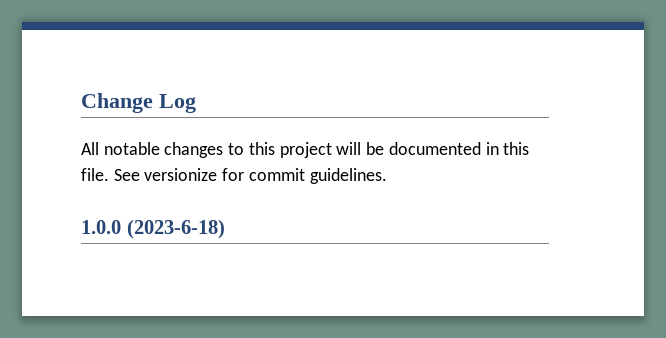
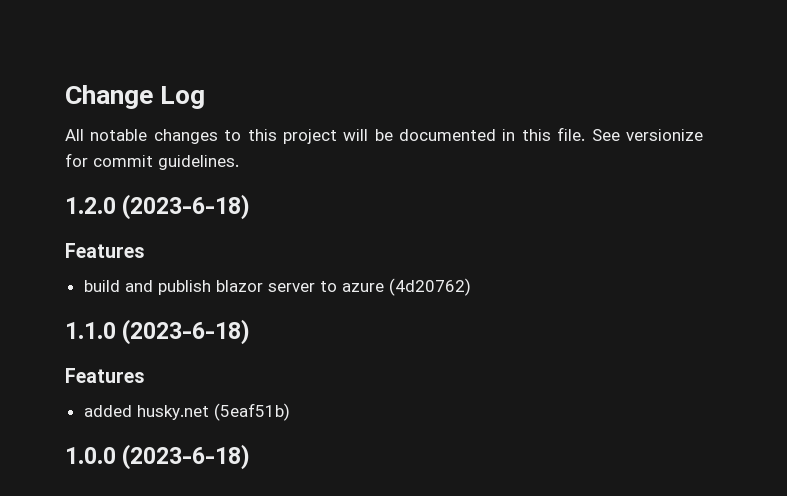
(387, 176) none -> [65,194,251,220] [65,243,144,258] [83,278,471,296] [65,319,251,345] [65,368,144,383] [83,403,290,421] // 1.2.0 (2023-6-18) // Features // build and publish blazor server to azure (4d20762) // 1.1.0 (2023-6-18) // Features // added husky.net (5eaf51b)

